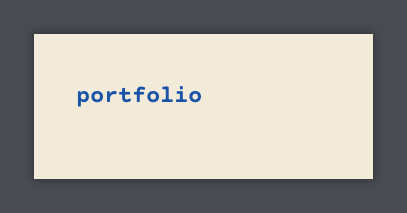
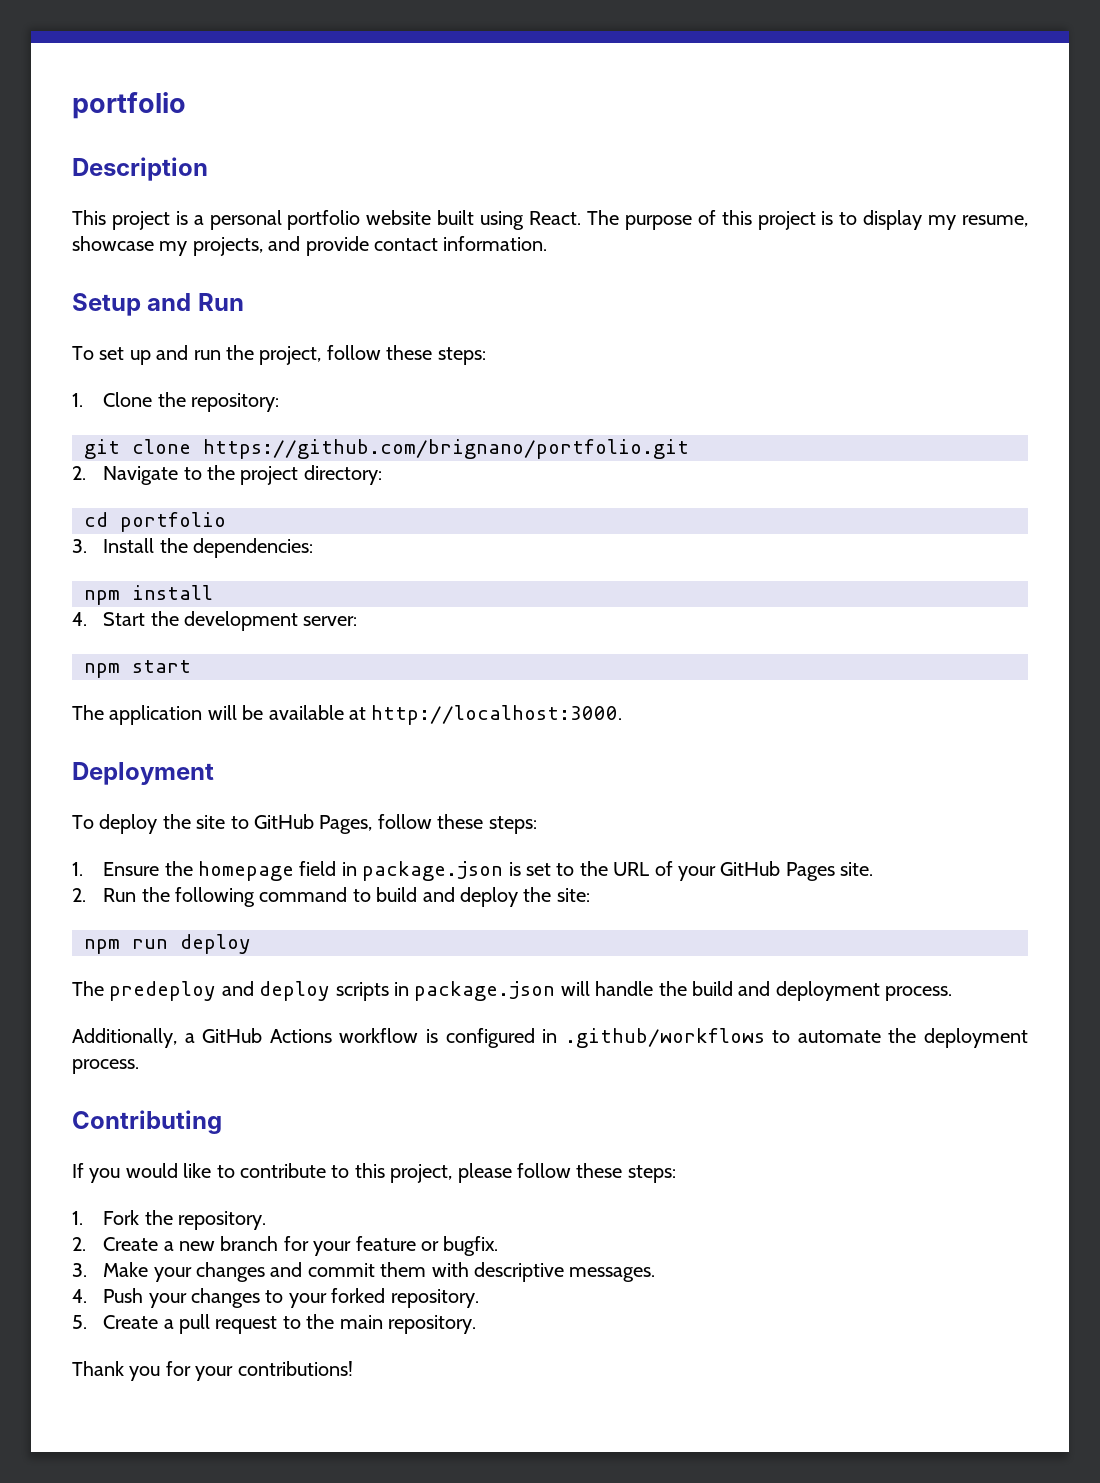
[76,86,202,107] portfolio -> [72,92,186,119] [72,157,208,181] [72,210,1029,230] [72,236,548,256] [72,293,244,316] [72,345,486,365] [72,392,280,412] [84,439,689,459] [72,465,382,485] [84,512,226,532] [72,538,314,558] [84,585,213,605] [72,611,358,631] [84,660,191,678] [72,705,623,725] [72,762,214,785] [72,814,537,834] [72,861,874,881] [72,887,590,907] [84,934,251,954] [72,981,953,1001] [72,1028,1028,1048] [72,1059,139,1074] [72,1110,222,1134] [72,1163,676,1183] [72,1210,267,1230] [72,1236,499,1256] [72,1262,656,1282] [72,1288,479,1308] [72,1314,477,1334] [72,1361,353,1381] portfolio // Description // This project is a personal portfolio website built using React. The purpose of this project is to display my resume, showcase my projects, and provide contact information. // Setup and Run // To set up and run the project, follow these steps: // 1. Clone the repository: // git clone https://github.com/brignano/portfolio.git // 2. Navigate to the project directory: // cd portfolio // 3. Install the dependencies: // npm install // 4. Start the development server: // npm start // The application will be available at http://localhost:3000. // Deployment // To deploy the site to GitHub Pages, follow these steps: // 1. Ensure the homepage field in package.json is set to the URL of your GitHub Pages site. // 2. Run the following command to build and deploy the site: // npm run deploy // The predeploy and deploy scripts in package.json will handle the build and deployment process. // Additionally, a GitHub Actions workflow is configured in .github/workflows to automate the deployment process. // Contributing // If you would like to contribute to this project, please follow these steps: // 1. Fork the repository. // 2. Create a new branch for your feature or bugfix. // 3. Make your changes and commit them with descriptive messages. // 4. Push your changes to your forked repository. // 5. Create a pull request to the main repository. // Thank you for your contributions!

